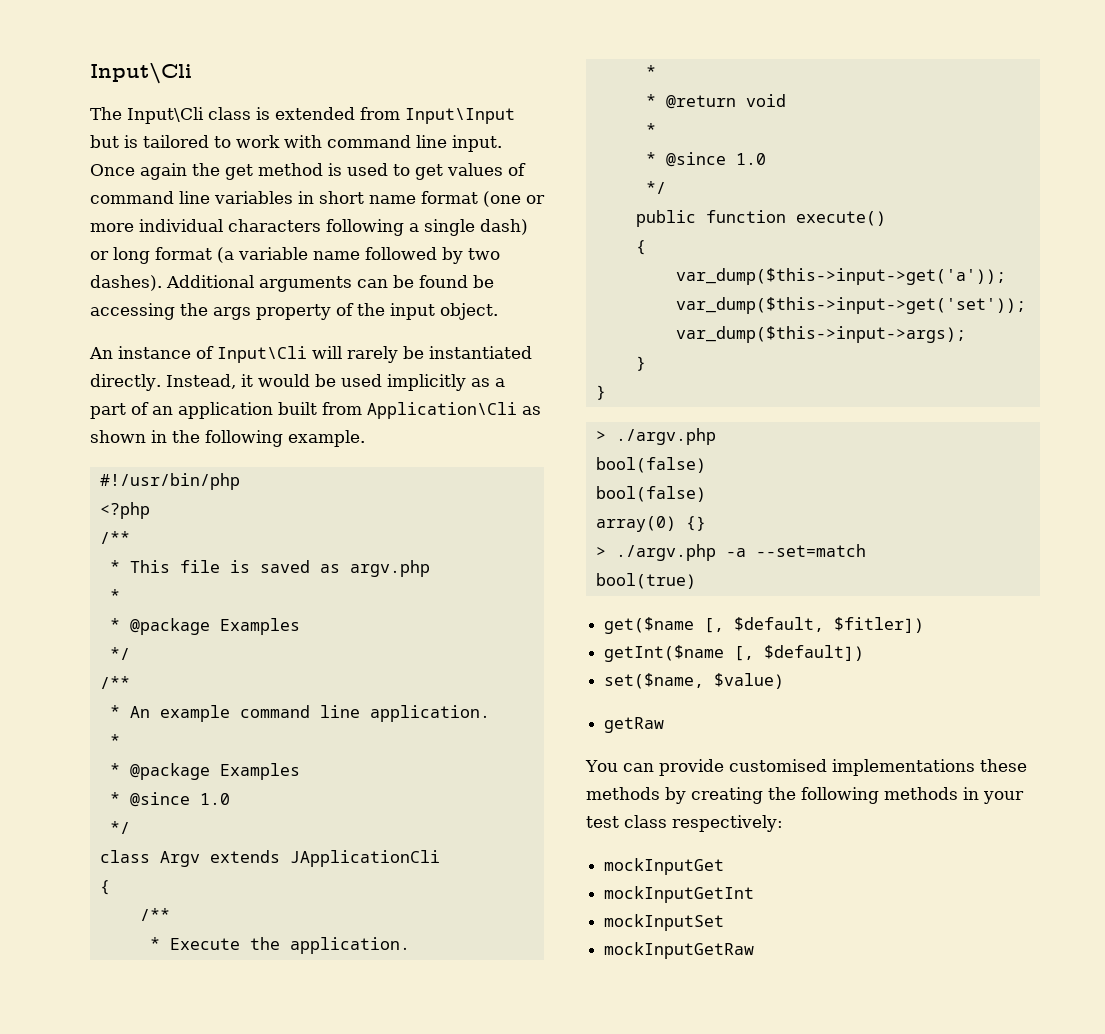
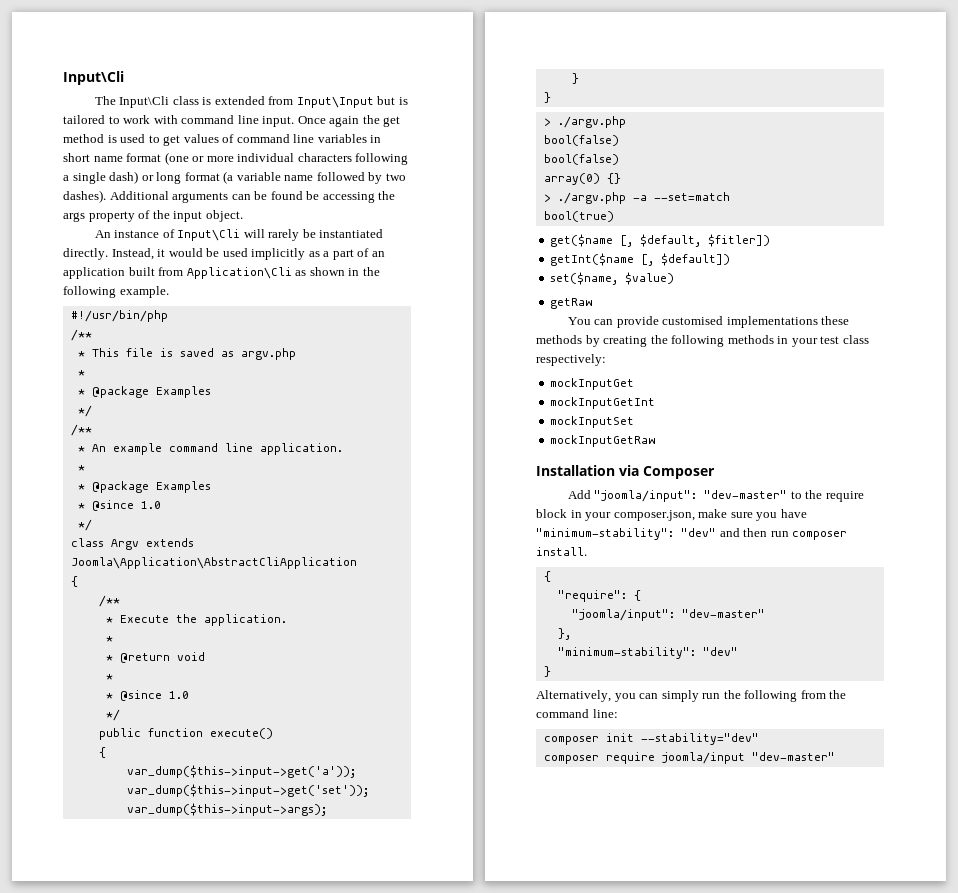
[99,502,150,519] // <?php -> (168, 316) none
[289,850,440,867] JApplicationCli -> [70,557,357,569] Joomla\Application\AbstractCliApplication
(755, 950) none -> [536,465,715,479] [567,490,864,502] [536,509,807,521] [536,528,848,540] [536,547,587,556] [543,571,551,582] [557,590,641,602] [571,609,765,621] [557,628,571,640] [557,647,738,659] [543,666,551,677] [536,690,847,702] [536,709,618,718] [543,733,759,745] [543,752,835,764] // Installation via Composer // Add "joomla/input": "dev-master" to the require block in your composer.json, make sure you have "minimum-stability": "dev" and then run composer install. // { // "require": { // "joomla/input": "dev-master" // }, // "minimum-stability": "dev" // } // Alternatively, you can simply run the following from the command line: // composer init --stability="dev" // composer require joomla/input "dev-master"

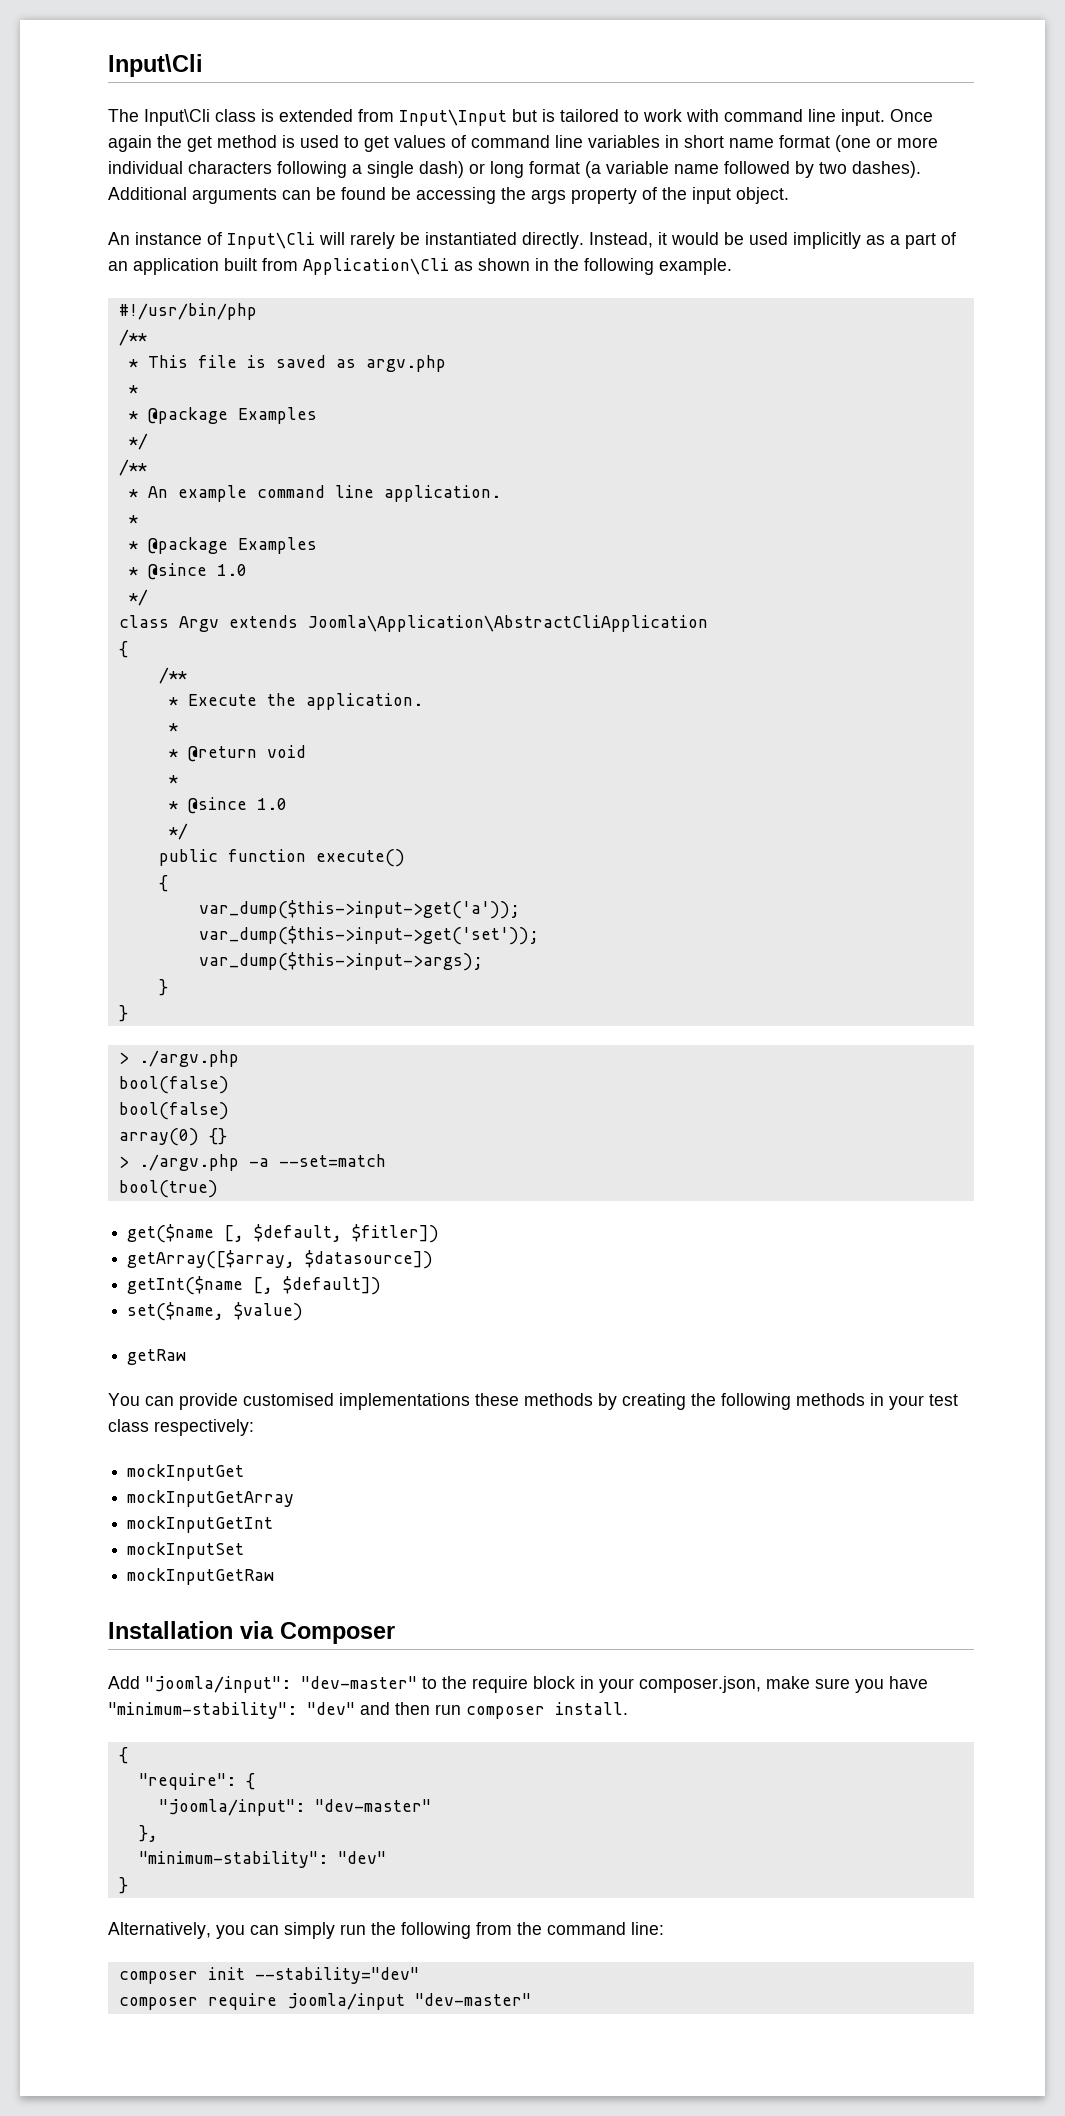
(771, 240) none -> [127,1250,434,1269] // getArray([$array, $datasource])
(635, 384) none -> [127,1490,295,1507] // mockInputGetArray

